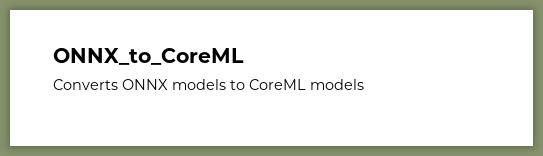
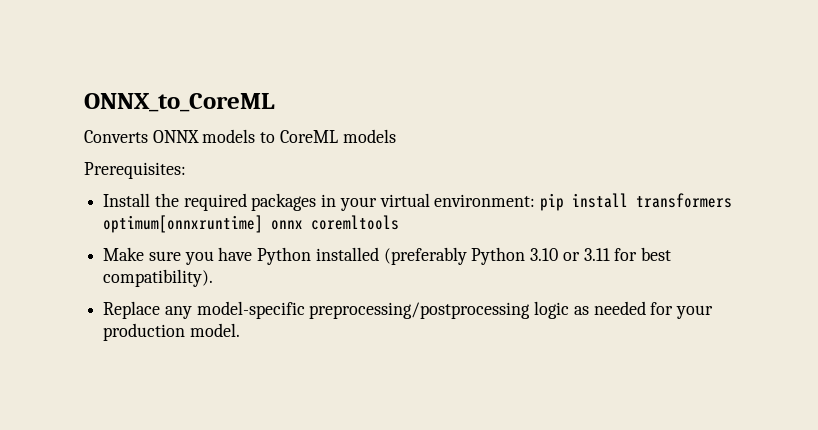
(364, 84) none -> [84,162,186,179] [103,193,733,211] [103,215,400,233] [103,247,671,265] [103,269,214,287] [103,301,714,319] [103,323,240,341] // Prerequisites: // Install the required packages in your virtual environment: pip install transformers optimum[onnxruntime] onnx coremltools // Make sure you have Python installed (preferably Python 3.10 or 3.11 for best compatibility). // Replace any model-specific preprocessing/postprocessing logic as needed for your production model.

